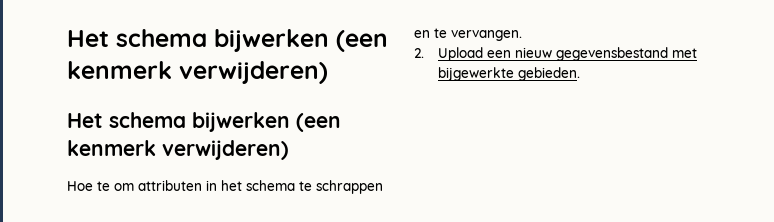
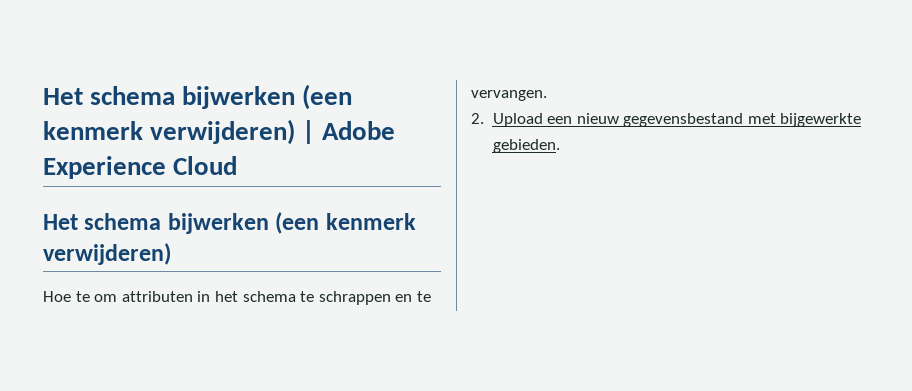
[67,29,388,52] [67,61,328,84] Het schema bijwerken (een kenmerk verwijderen) -> [43,84,353,110] [43,119,396,145] [43,156,238,179] Het schema bijwerken (een kenmerk verwijderen) | Adobe Experience Cloud

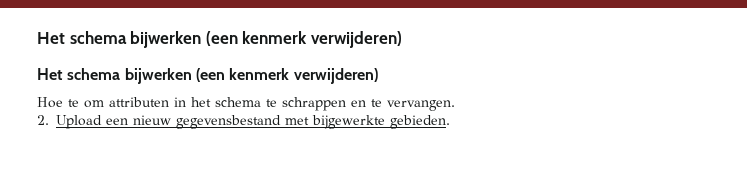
[43,84,353,110] [43,119,396,145] [43,156,238,179] Het schema bijwerken (een kenmerk verwijderen) | Adobe Experience Cloud -> [37,31,402,48] Het schema bijwerken (een kenmerk verwijderen)

